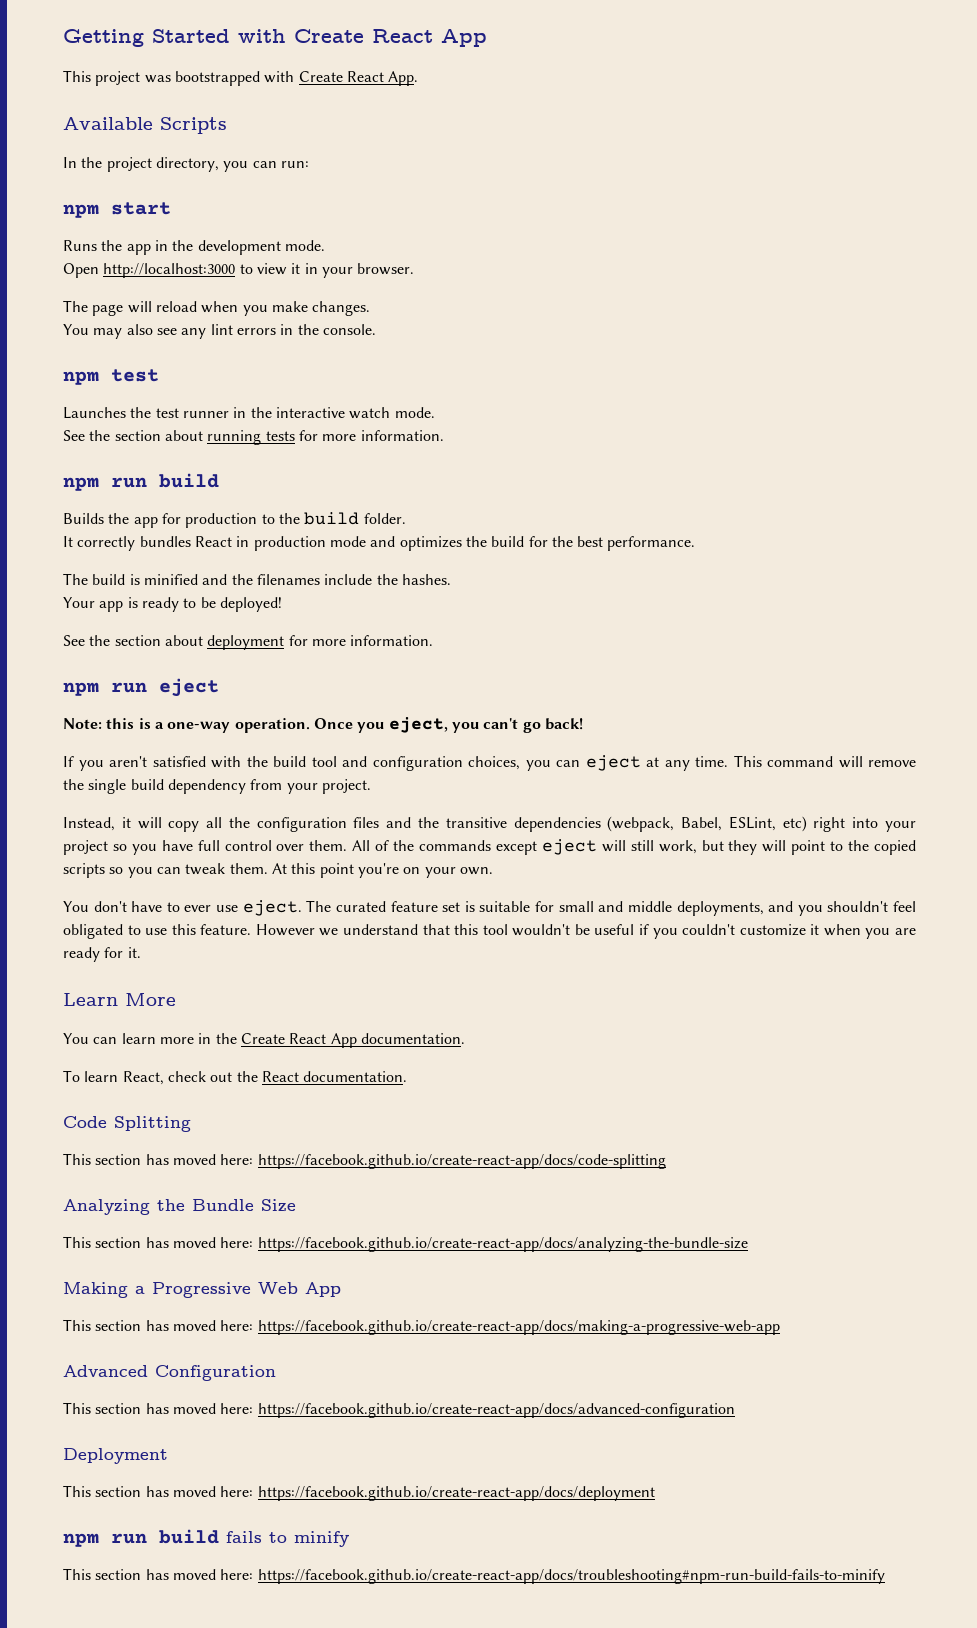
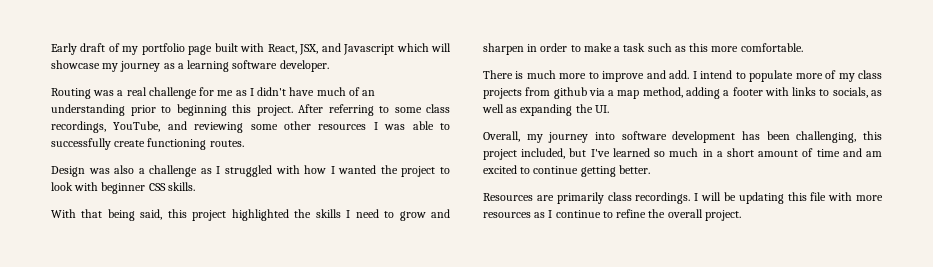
[63,29,487,47] [63,70,419,86] [63,117,227,134] [63,157,309,172] [63,202,171,218] [63,240,325,255] [63,263,415,278] [63,300,371,316] [63,324,376,339] [63,369,159,385] [63,407,435,419] [63,430,444,445] [63,473,219,491] [63,512,406,528] [63,536,696,551] [63,573,451,585] [63,597,282,612] [63,635,434,650] [63,678,219,697] [63,717,583,733] [63,755,916,771] [63,779,371,794] [63,816,917,832] [63,839,917,855] [63,863,493,878] [63,900,916,916] [63,924,916,939] [63,947,141,962] [63,993,176,1006] [63,1033,465,1048] [63,1070,408,1085] [63,1116,191,1132] [63,1153,666,1169] [63,1199,296,1215] [63,1236,748,1252] [63,1282,341,1298] [63,1319,780,1335] [63,1365,276,1381] [63,1402,735,1418] [63,1448,168,1464] [63,1485,655,1501] [63,1529,349,1547] [63,1568,885,1584] Getting Started with Create React App // This project was bootstrapped with Create React App. // Available Scripts // In the project directory, you can run: // npm start // Runs the app in the development mode. // Open http://localhost:3000 to view it in your browser. // The page will reload when you make changes. // You may also see any lint errors in the console. // npm test // Launches the test runner in the interactive watch mode. // See the section about running tests for more information. // npm run build // Builds the app for production to the build folder. // It correctly bundles React in production mode and optimizes the build for the best performance. // The build is minified and the filenames include the hashes. // Your app is ready to be deployed! // See the section about deployment for more information. // npm run eject // Note: this is a one-way operation. Once you eject, you can't go back! // If you aren't satisfied with the build tool and configuration choices, you can eject at any time. This command will remove the single build dependency from your project. // Instead, it will copy all the configuration files and the transitive dependencies (webpack, Babel, ESLint, etc) right into your project so you have full control over them. All of the commands except eject will still work, but they will point to the copied scripts so you can tweak them. At this point you're on your own. // You don't have to ever use eject. The curated feature set is suitable for small and middle deployments, and you shouldn't feel obligated to use this feature. However we understand that this tool wouldn't be useful if you couldn't customize it when you are ready for it. // Learn More // You can learn more in the Create React App documentation. // To learn React, check out the React documentation. // Code Splitting // This section has moved here: https://facebook.github.io/create-react-app/docs/code-splitting // Analyzing the Bundle Size // This section has moved here: https://facebook.github.io/create-react-app/docs/analyzing-the-bundle-size // Making a Progressive Web App // This section has moved here: https://facebook.github.io/create-react-app/docs/making-a-progressive-web-app // Advanced Configuration // This section has moved here: https://facebook.github.io/create-react-app/docs/advanced-configuration // Deployment // This section has moved here: https://facebook.github.io/create-react-app/docs/deployment // npm run build fails to minify // This section has moved here: https://facebook.github.io/create-react-app/docs/troubleshooting#npm-run-build-fails-to-minify -> [51,43,451,55] [51,60,329,72] [51,87,376,99] [51,104,450,116] [51,121,450,133] [51,138,244,150] [51,165,450,177] [51,182,195,194] [51,209,450,221] [483,43,803,55] [483,70,882,82] [483,87,882,99] [482,104,609,116] [483,131,882,143] [483,148,882,160] [483,165,650,177] [483,192,883,204] [483,209,741,221] Early draft of my portfolio page built with React, JSX, and Javascript which will showcase my journey as a learning software developer. // Routing was a real challenge for me as I didn't have much of an understanding prior to beginning this project. After referring to some class recordings, YouTube, and reviewing some other resources I was able to successfully create functioning routes. // Design was also a challenge as I struggled with how I wanted the project to look with beginner CSS skills. // With that being said, this project highlighted the skills I need to grow and sharpen in order to make a task such as this more comfortable. // There is much more to improve and add. I intend to populate more of my class projects from github via a map method, adding a footer with links to socials, as well as expanding the UI. // Overall, my journey into software development has been challenging, this project included, but I've learned so much in a short amount of time and am excited to continue getting better. // Resources are primarily class recordings. I will be updating this file with more resources as I continue to refine the overall project.

